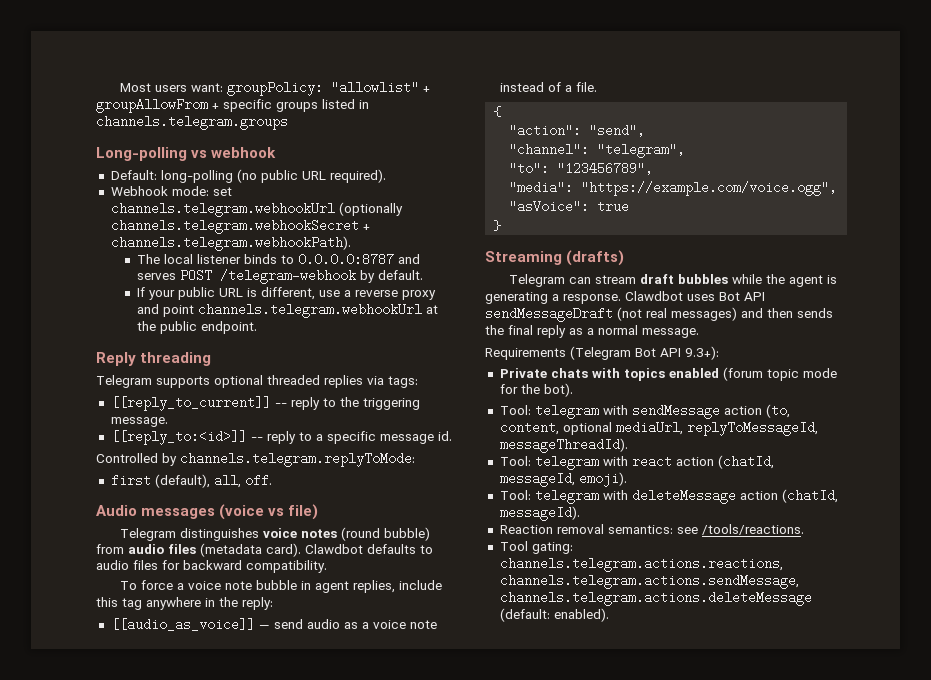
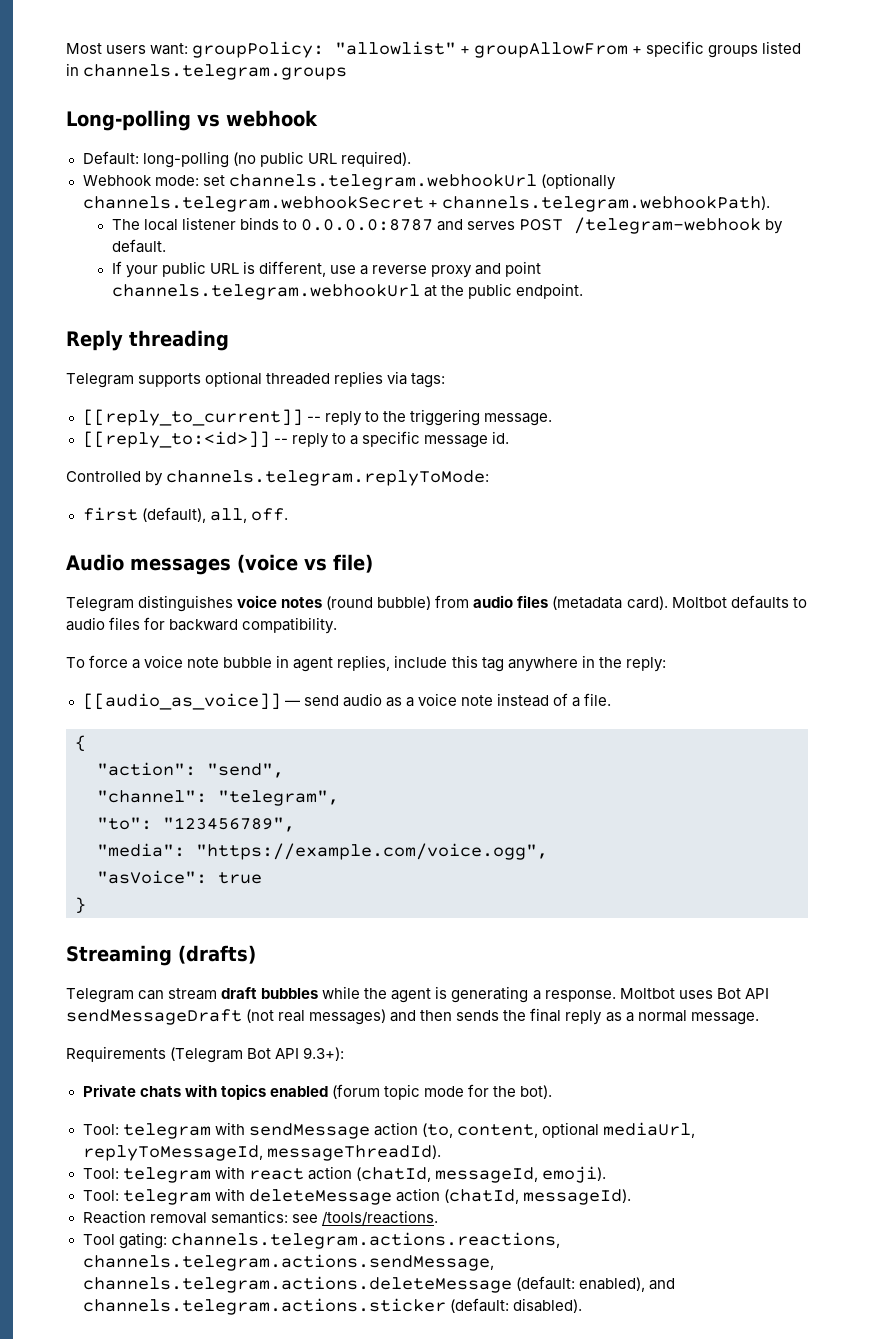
[305,544,363,554] Clawdbot -> [671,597,727,608] Moltbot
[625,291,683,301] Clawdbot -> [619,988,675,999] Moltbot
[553,608,609,622] enabled). -> [578,1277,675,1292] [82,1298,582,1315] enabled), and channels.telegram.actions.sticker (default: disabled).

